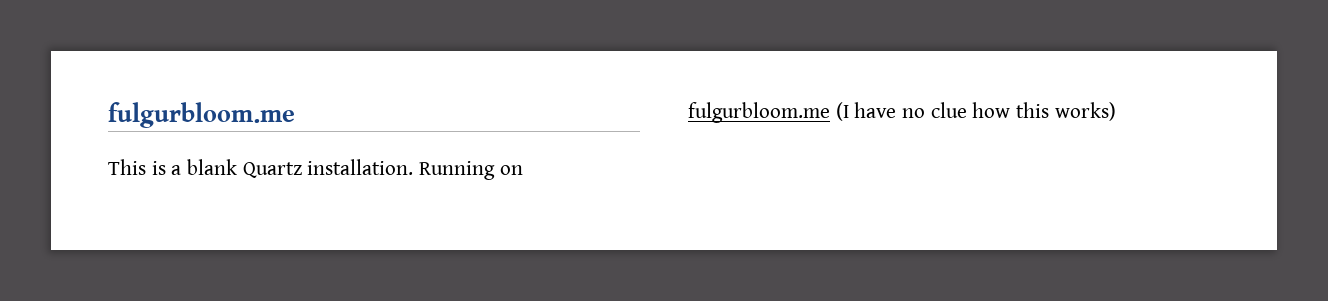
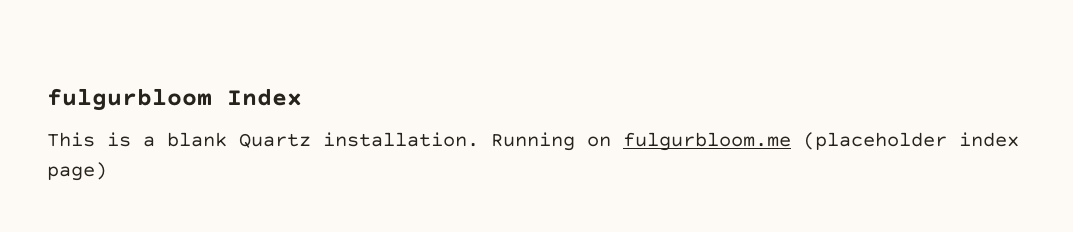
[108,102,295,128] fulgurbloom.me -> [47,88,302,111] fulgurbloom Index
[835,102,1116,121] (I have no clue how this works) -> [803,132,1019,150] [47,162,107,181] (placeholder index page)

